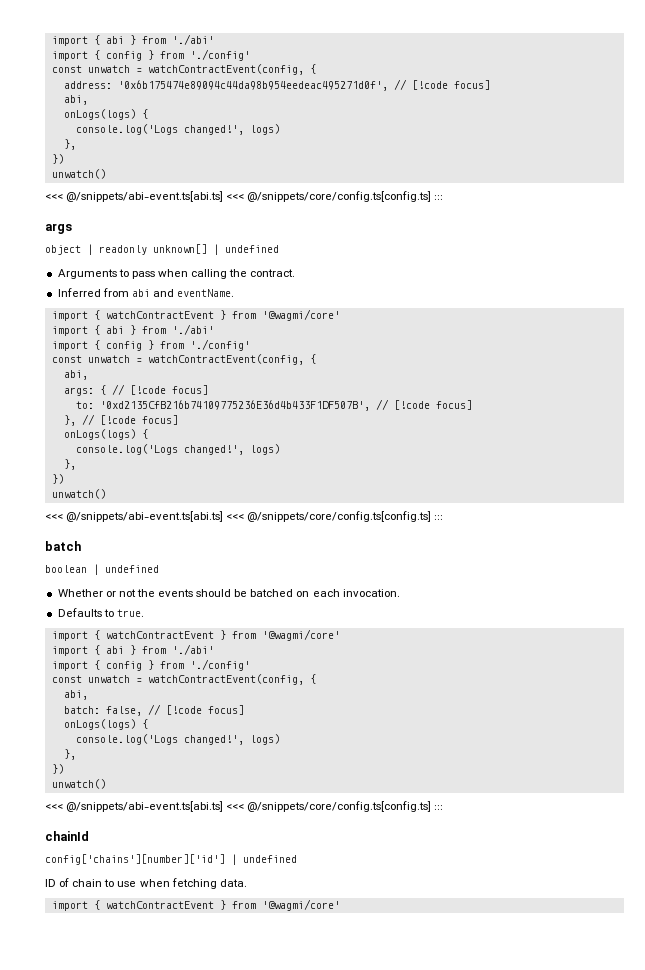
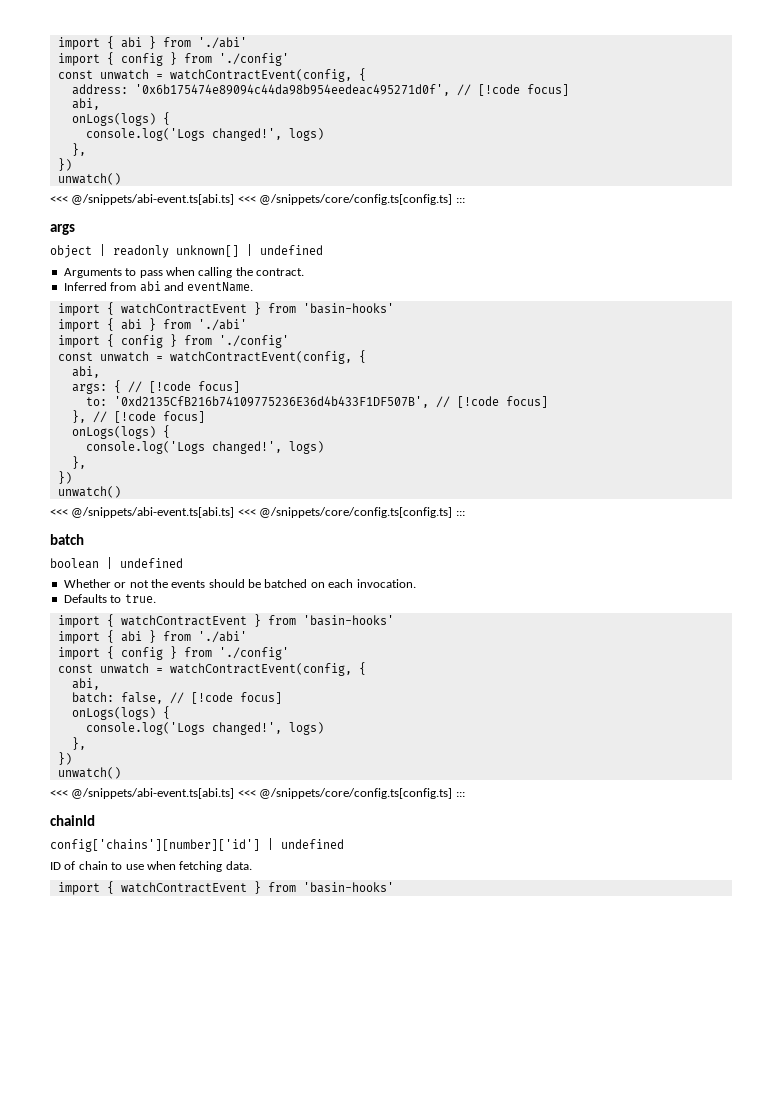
[261,309,340,321] '@wagmi/core' -> [302,303,394,314] 'basin-hooks'
[261,629,340,641] '@wagmi/core' -> [302,615,394,626] 'basin-hooks'
[261,899,340,911] '@wagmi/core' -> [302,882,394,893] 'basin-hooks'

